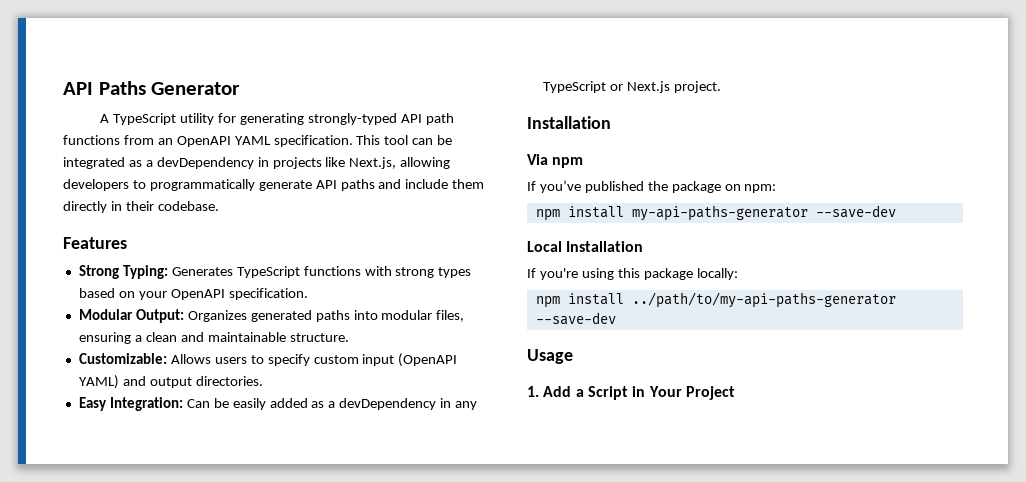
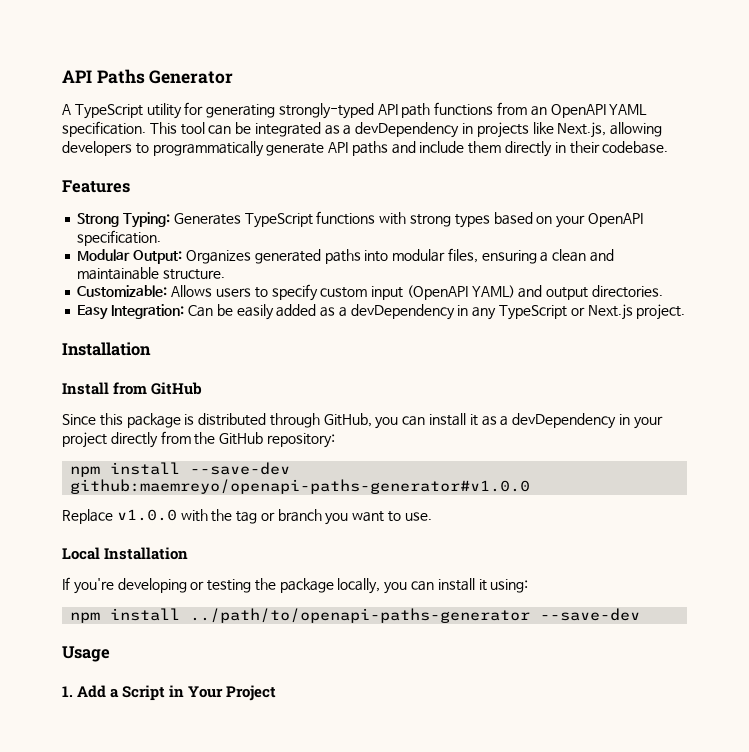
[527,154,584,168] [527,180,777,193] [535,205,896,221] [527,241,644,252] [527,268,738,280] [535,292,896,308] Via npm // If you’ve published the package on npm: // npm install my-api-paths-generator --save-dev // Local Installation // If you're using this package locally: // npm install ../path/to/my-api-paths-generator -> [62,382,203,395] [62,413,663,429] [62,431,335,448] [70,462,291,477] [70,479,531,494] [62,509,432,525] [62,547,189,560] [62,577,529,594] [70,608,531,623] Install from GitHub // Since this package is distributed through GitHub, you can install it as a devDependency in your project directly from the GitHub repository: // npm install --save-dev github:maemreyo/openapi-paths-generator#v1.0.0 // Replace v1.0.0 with the tag or branch you want to use. // Local Installation // If you're developing or testing the package locally, you can install it using: // npm install ../path/to/openapi-paths-generator

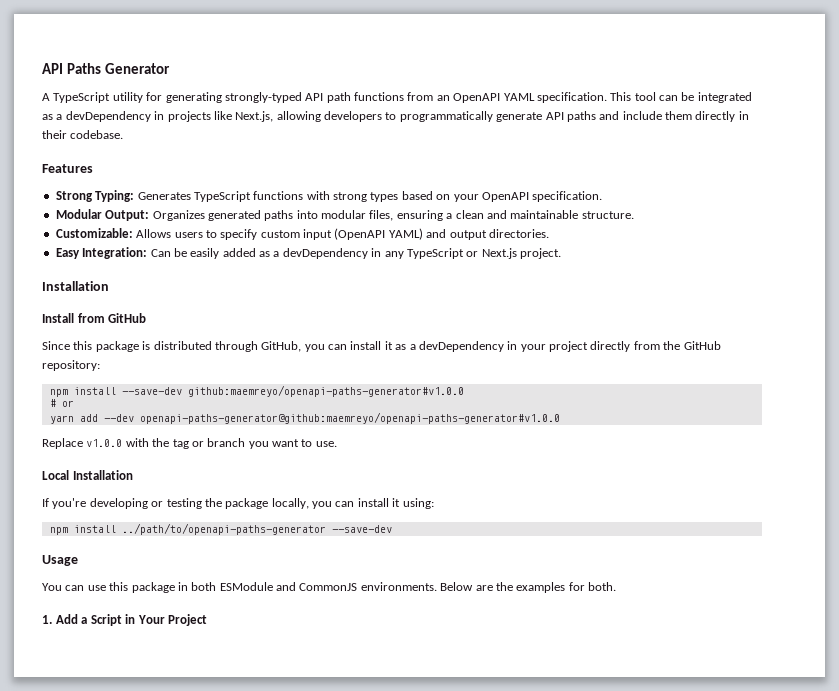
(531, 486) none -> [49,399,74,407] [49,412,560,424] // # or // yarn add --dev openapi-paths-generator@github:maemreyo/openapi-paths-generator#v1.0.0
(110, 654) none -> [42,582,616,593] // You can use this package in both ESModule and CommonJS environments. Below are the examples for both.

